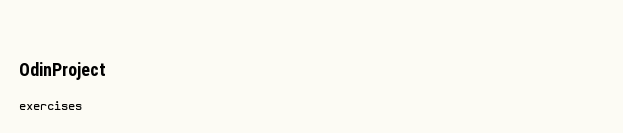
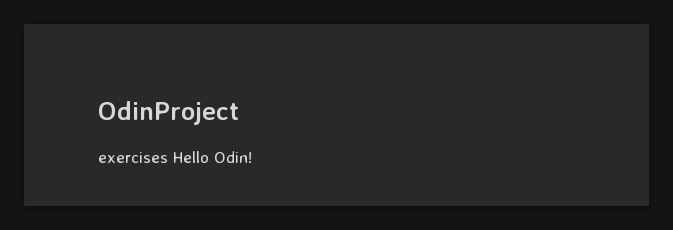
(82, 105) none -> [173,151,252,163] Hello Odin!

